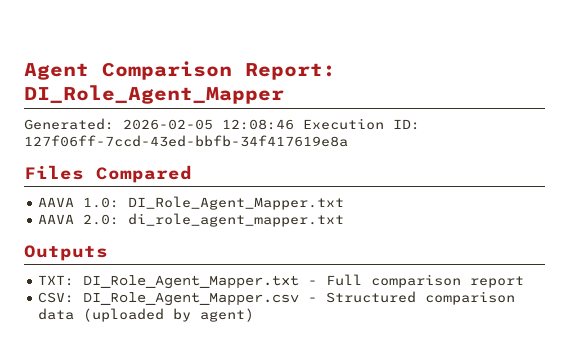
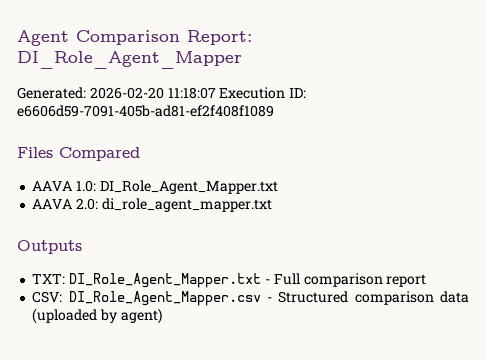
[123,119,294,130] 2026-02-05 12:08:46 -> [89,87,216,99] 2026-02-20 11:18:07
[24,135,348,147] 127f06ff-7ccd-43ed-bbfb-34f417619e8a -> [17,105,274,117] e6606d59-7091-405b-ad81-ef2f408f1089

